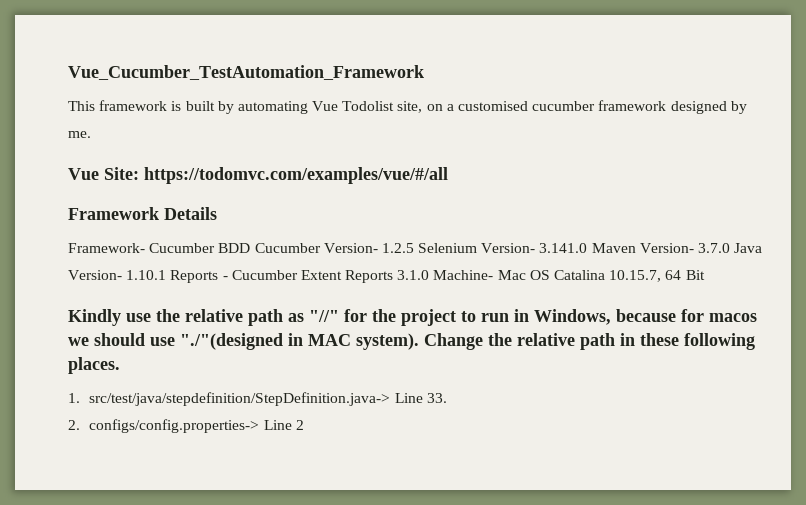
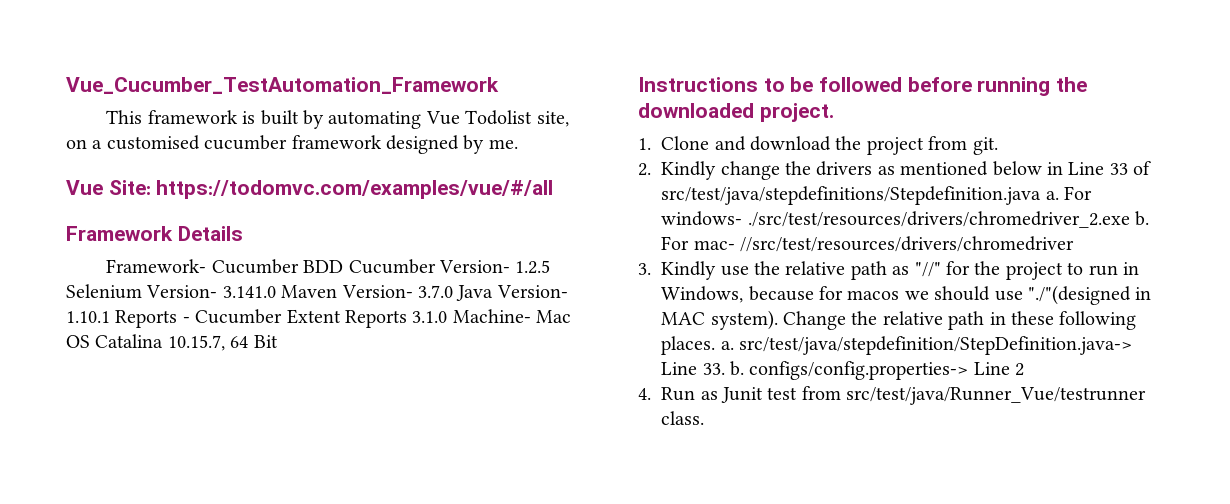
(705, 275) none -> [638,77,1088,96] [638,103,834,122] [638,136,998,155] [638,161,1152,180] [661,186,1093,205] [661,211,1150,228] [661,236,1075,252] [638,263,651,275] Instructions to be followed before running the downloaded project. // 1. Clone and download the project from git. // 2. Kindly change the drivers as mentioned below in Line 33 of src/test/java/stepdefinitions/Stepdefinition.java a. For windows- ./src/test/resources/drivers/chromedriver_2.exe b. For mac- //src/test/resources/drivers/chromedriver // 3.
[68,393,80,403] // 1. -> [720,341,734,350] a.
[68,420,80,430] // 2. -> [730,361,745,376] b.
(304, 425) none -> [638,386,1147,405] [661,411,705,425] // 4. Run as Junit test from src/test/java/Runner_Vue/testrunner class.

